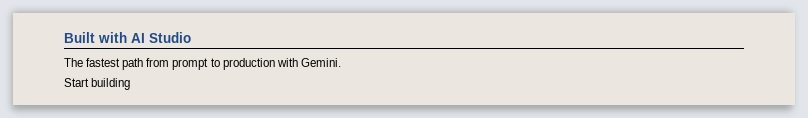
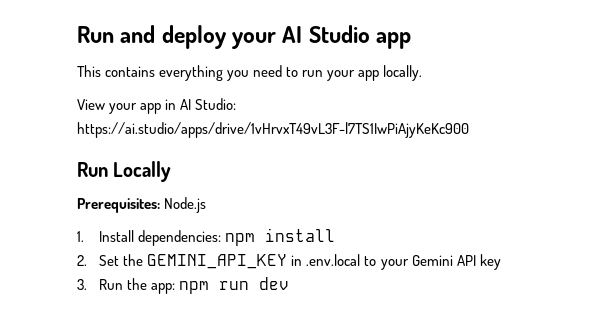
[64,32,191,43] [64,58,341,70] [64,78,131,90] Built with AI Studio // The fastest path from prompt to production with Gemini. // Start building -> [77,25,412,49] [77,65,423,81] [77,98,237,114] [77,122,469,138] [77,161,172,182] [77,197,207,213] [77,228,336,246] [77,254,501,270] [77,277,290,294] Run and deploy your AI Studio app // This contains everything you need to run your app locally. // View your app in AI Studio: https://ai.studio/apps/drive/1vHrvxT49vL3F-l7TS1IwPiAjyKeKc900 // Run Locally // Prerequisites: Node.js // 1. Install dependencies: npm install // 2. Set the GEMINI_API_KEY in .env.local to your Gemini API key // 3. Run the app: npm run dev

